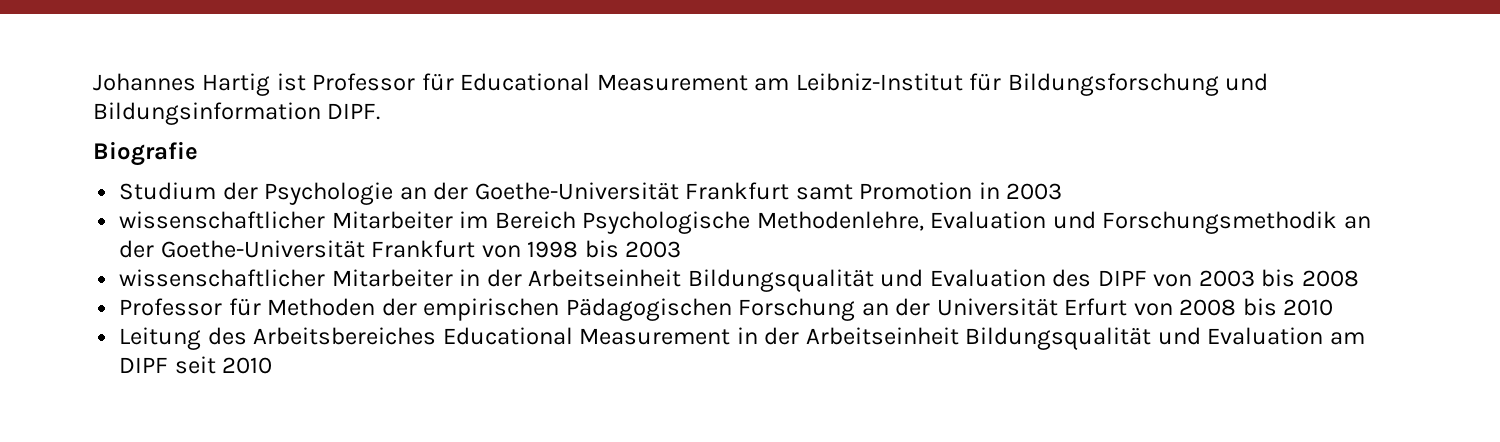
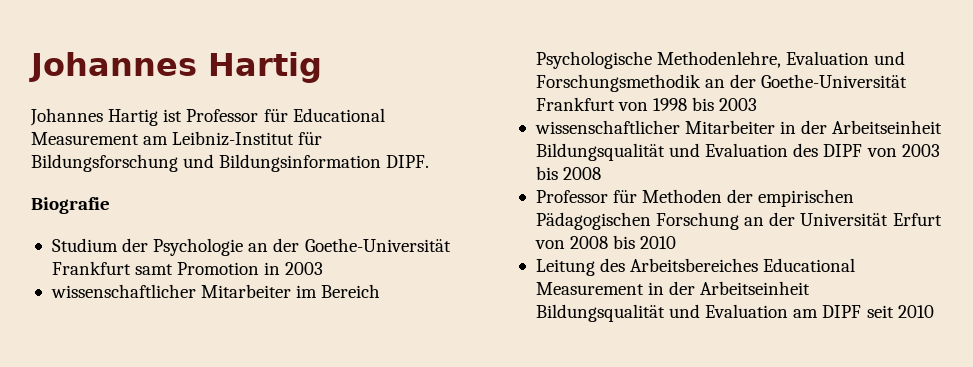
[93,73,271,96] Johannes Hartig -> [29,52,322,83] [30,108,159,126] Johannes Hartig // Johannes Hartig

